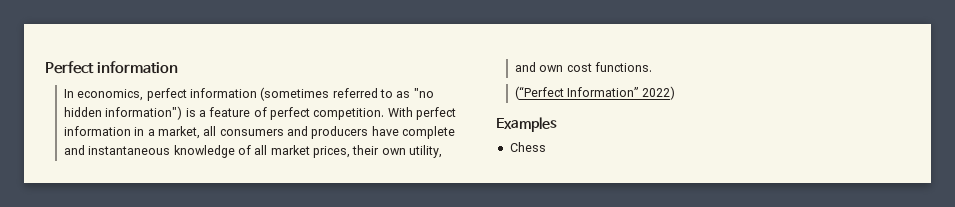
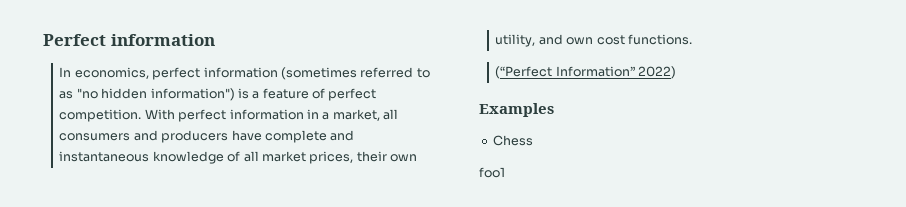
(546, 147) none -> [479,167,505,178] // foo1

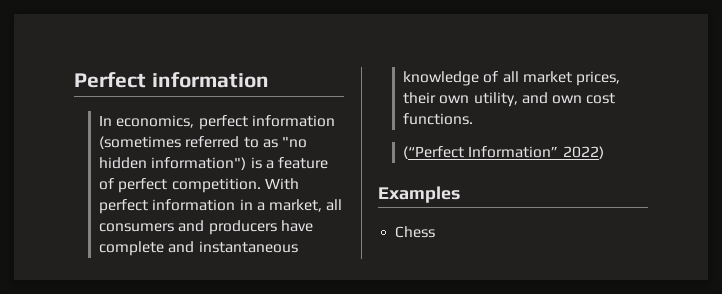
[479,167,505,178] // foo1 -> (436, 232) none

